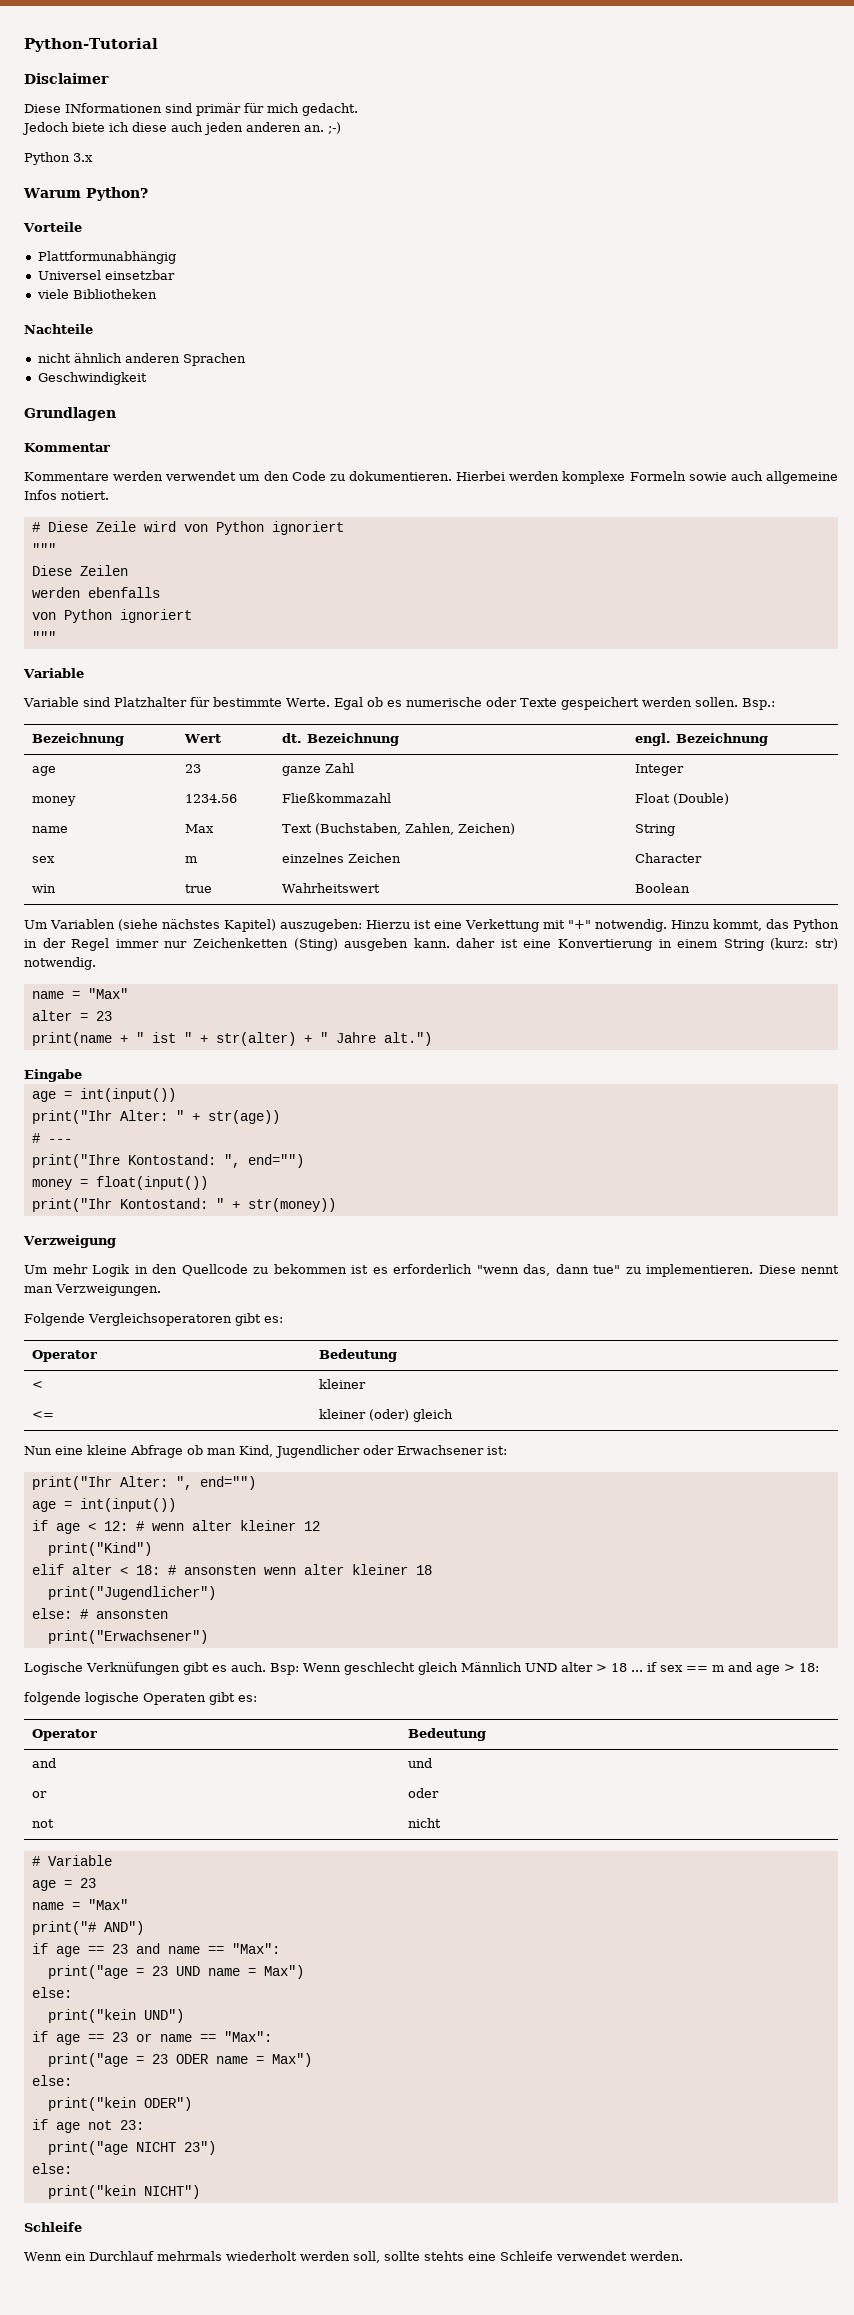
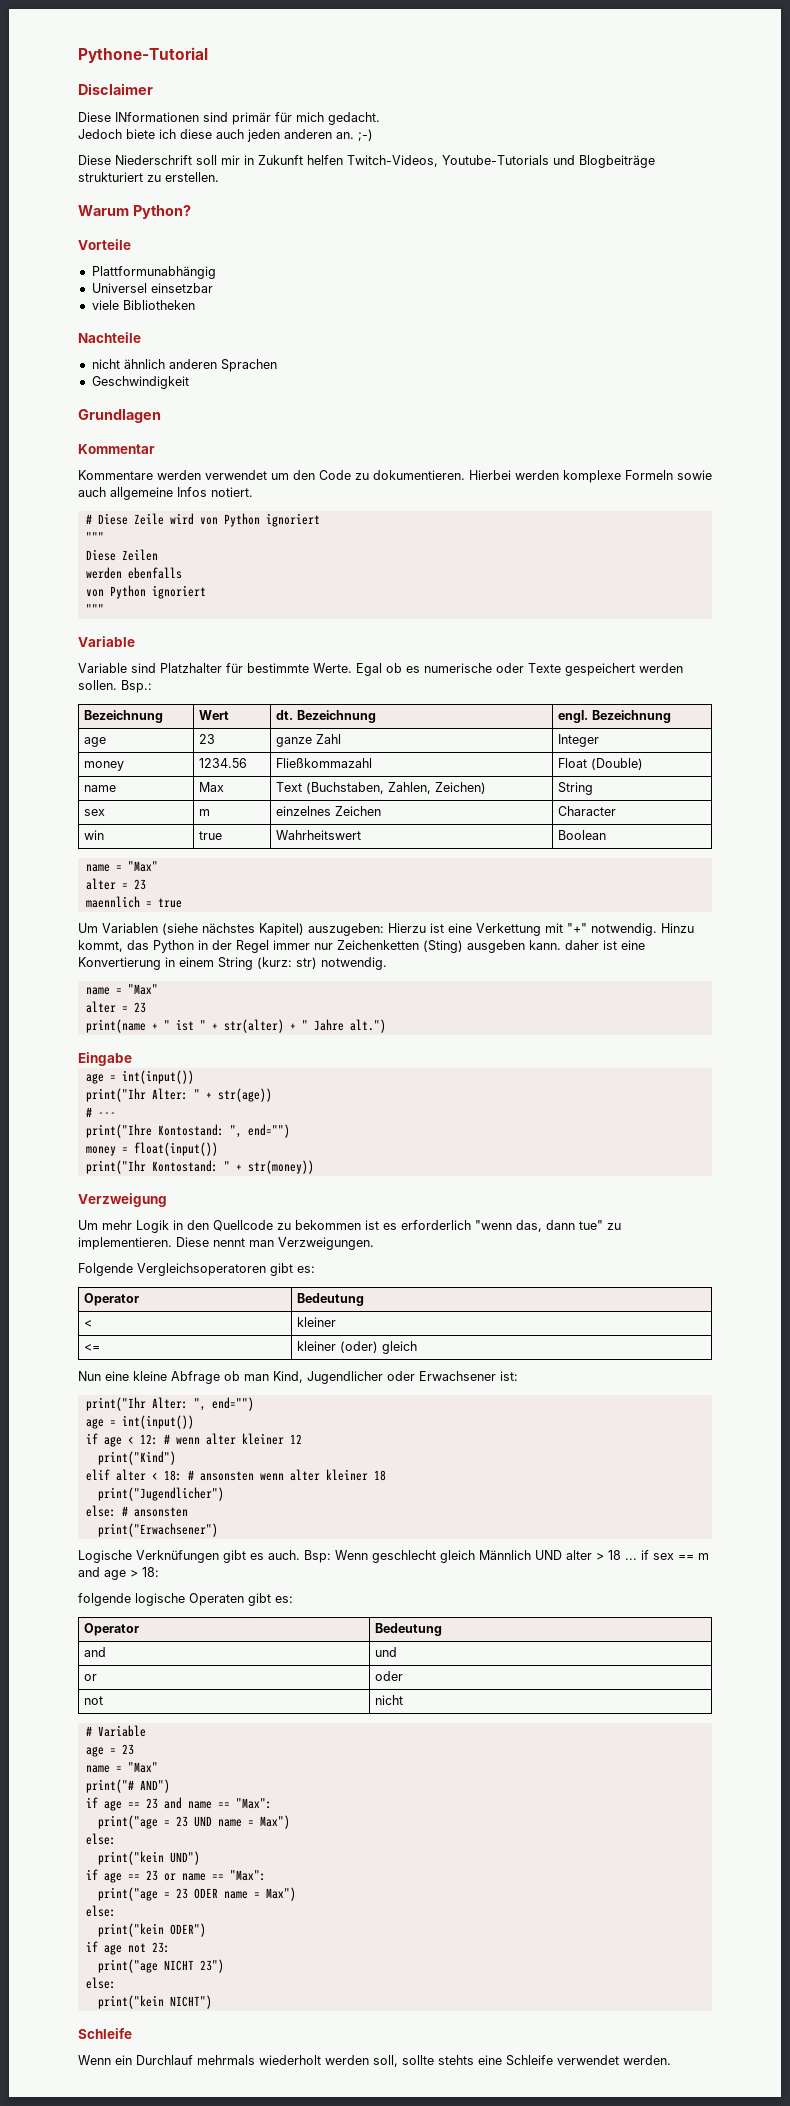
[24,38,158,52] Python-Tutorial -> [78,47,208,63] Pythone-Tutorial
[24,152,93,165] Python 3.x -> [78,155,655,168] [78,172,219,182] Diese Niederschrift soll mir in Zukunft helfen Twitch-Videos, Youtube-Tutorials und Blogbeiträge strukturiert zu erstellen.
(691, 888) none -> [85,861,158,872] [85,878,146,890] [85,896,182,908] // name = "Max" // alter = 23 // maennlich = true

